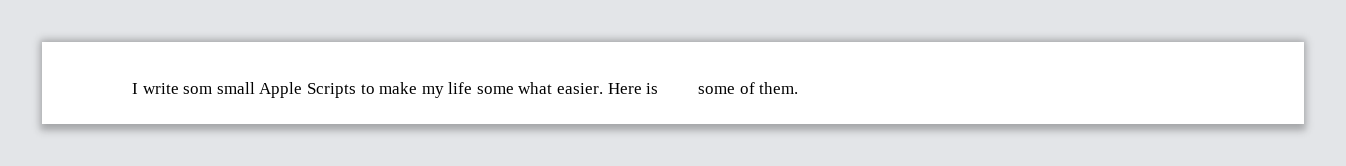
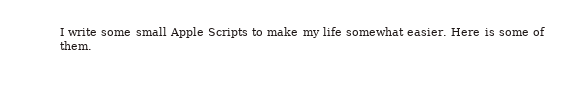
[183,86,213,94] som -> [101,30,132,36] some
[476,82,553,94] some what -> [346,27,405,36] somewhat

